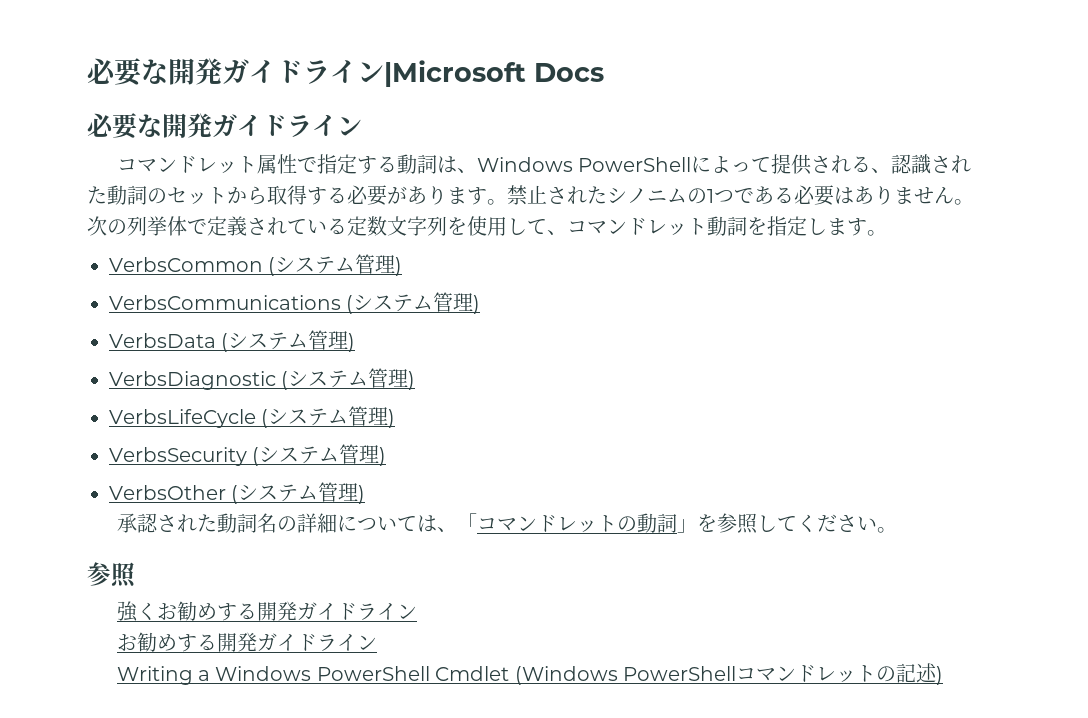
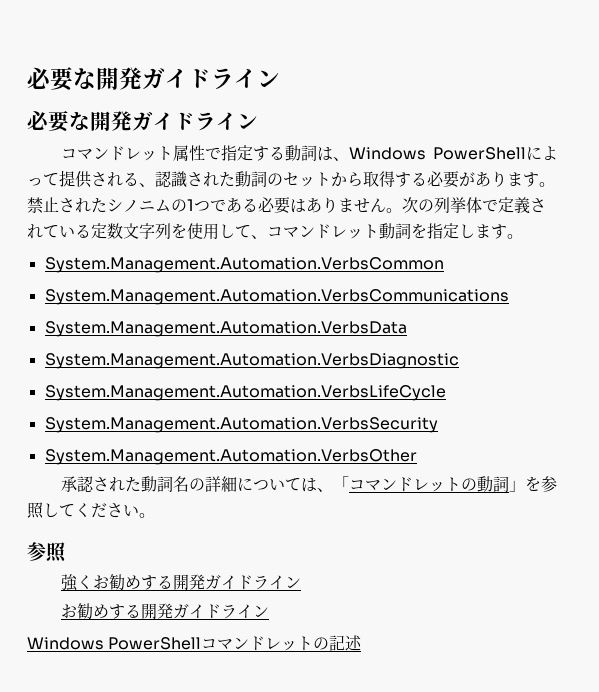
[87,58,604,87] 必要な開発ガイドライン|Microsoft Docs -> [27,67,280,91] 必要な開発ガイドライン
[109,254,403,276] [109,292,481,314] [109,330,356,352] [109,368,416,390] [109,406,396,428] [109,444,387,466] [109,482,366,504] VerbsCommon (システム管理) // VerbsCommunications (システム管理) // VerbsData (システム管理) // VerbsDiagnostic (システム管理) // VerbsLifeCycle (システム管理) // VerbsSecurity (システム管理) // VerbsOther (システム管理) -> [44,257,444,273] [44,289,509,305] [44,321,407,337] [44,353,459,369] [44,385,446,401] [44,417,438,433] [44,449,417,465] System.Management.Automation.VerbsCommon // System.Management.Automation.VerbsCommunications // System.Management.Automation.VerbsData // System.Management.Automation.VerbsDiagnostic // System.Management.Automation.VerbsLifeCycle // System.Management.Automation.VerbsSecurity // System.Management.Automation.VerbsOther
[116,666,618,685] Writing a Windows PowerShell Cmdlet (Windows -> [27,637,104,650] Windows
[935,666,943,685] ) -> (363, 643) none

